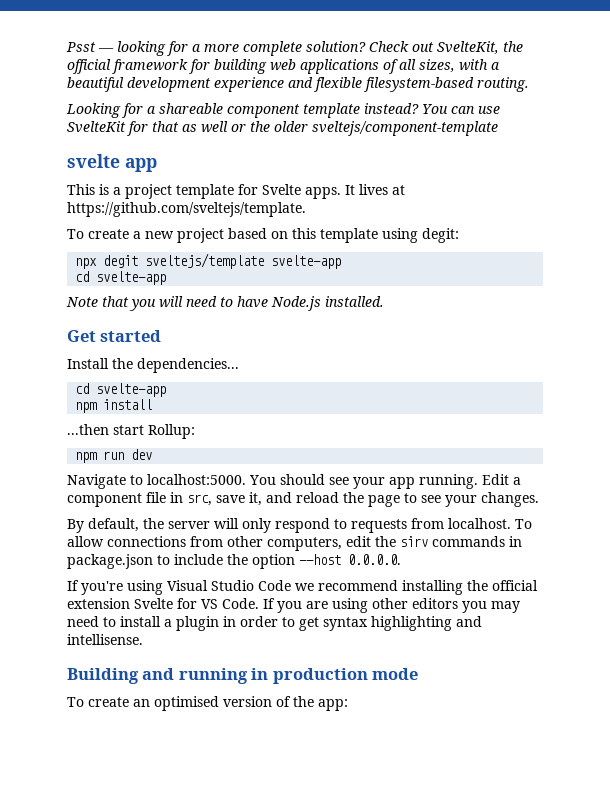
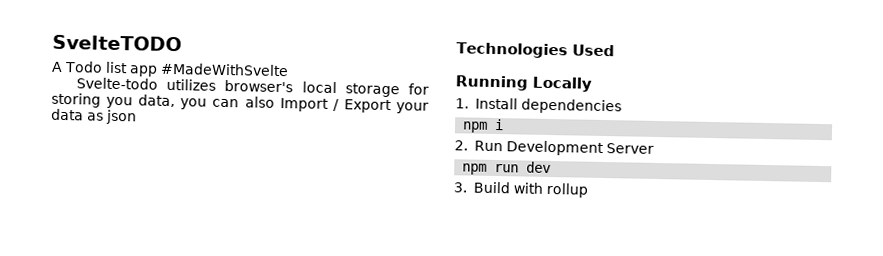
[66,41,523,56] [67,59,500,74] [67,77,529,92] [66,103,500,118] [67,121,498,136] [67,154,157,172] [67,184,405,199] [67,202,306,217] [67,228,459,243] [75,253,342,269] [75,271,167,285] [66,296,384,311] [67,330,162,342] [67,358,239,373] [75,383,167,397] [75,399,153,413] [67,424,195,439] [75,449,153,463] [67,474,521,489] [67,492,539,507] [67,518,532,533] [67,536,522,551] [67,554,401,569] [67,580,538,595] [67,598,520,613] [67,616,482,631] [67,634,143,645] [67,668,419,684] [67,696,348,711] Psst — looking for a more complete solution? Check out SvelteKit, the official framework for building web applications of all sizes, with a beautiful development experience and flexible filesystem-based routing. // Looking for a shareable component template instead? You can use SvelteKit for that as well or the older sveltejs/component-template // svelte app // This is a project template for Svelte apps. It lives at https://github.com/sveltejs/template. // To create a new project based on this template using degit: // npx degit sveltejs/template svelte-app // cd svelte-app // Note that you will need to have Node.js installed. // Get started // Install the dependencies... // cd svelte-app // npm install // ...then start Rollup: // npm run dev // Navigate to localhost:5000. You should see your app running. Edit a component file in src, save it, and reload the page to see your changes. // By default, the server will only respond to requests from localhost. To allow connections from other computers, edit the sirv commands in package.json to include the option --host 0.0.0.0. // If you're using Visual Studio Code we recommend installing the official extension Svelte for VS Code. If you are using other editors you may need to install a plugin in order to get syntax highlighting and intellisense. // Building and running in production mode // To create an optimised version of the app: -> [52,34,182,52] [51,61,289,77] [75,77,429,98] [51,92,429,114] [51,108,137,125] [456,42,615,59] [455,75,592,92] [455,97,623,115] [462,118,505,133] [454,140,655,157] [462,161,552,175] [453,181,589,198] SvelteTODO // A Todo list app #MadeWithSvelte // Svelte-todo utilizes browser's local storage for storing you data, you can also Import / Export your data as json // Technologies Used // Running Locally // 1. Install dependencies // npm i // 2. Run Development Server // npm run dev // 3. Build with rollup

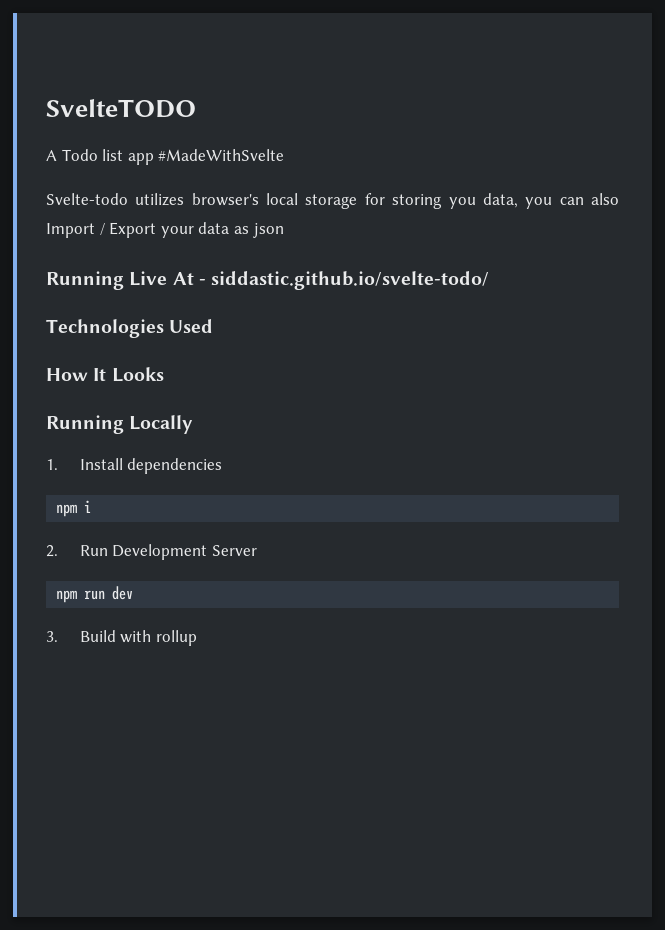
(137, 117) none -> [46,271,490,290] // Running Live At - siddastic.github.io/svelte-todo/
(615, 50) none -> [46,367,164,382] // How It Looks

